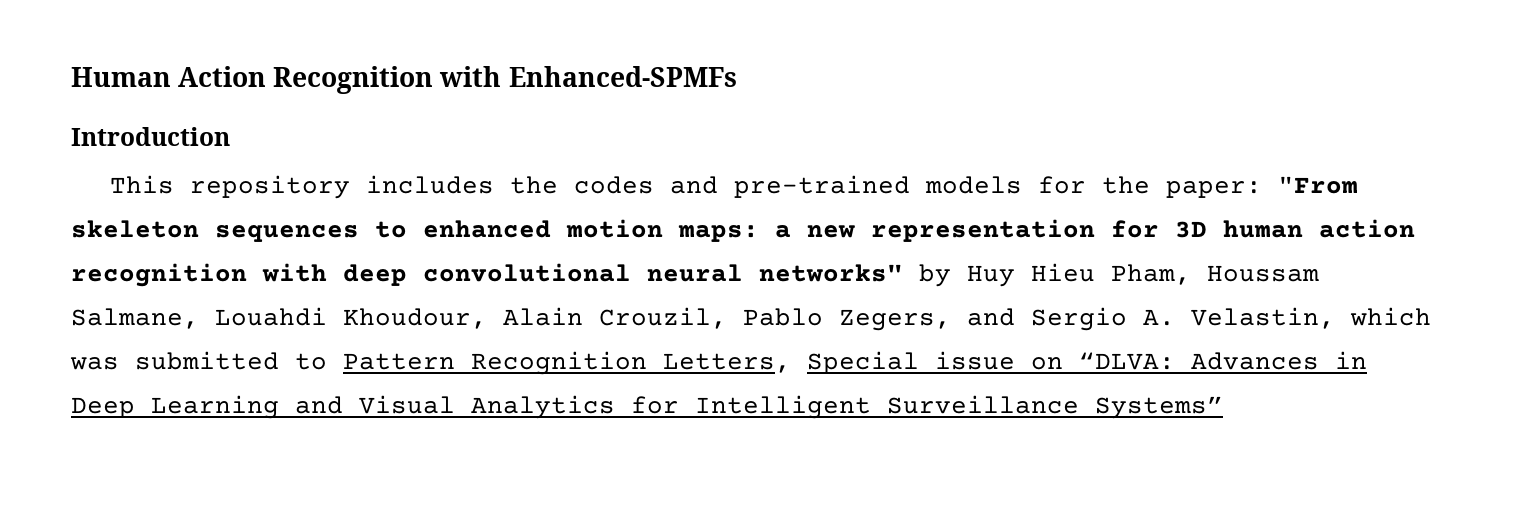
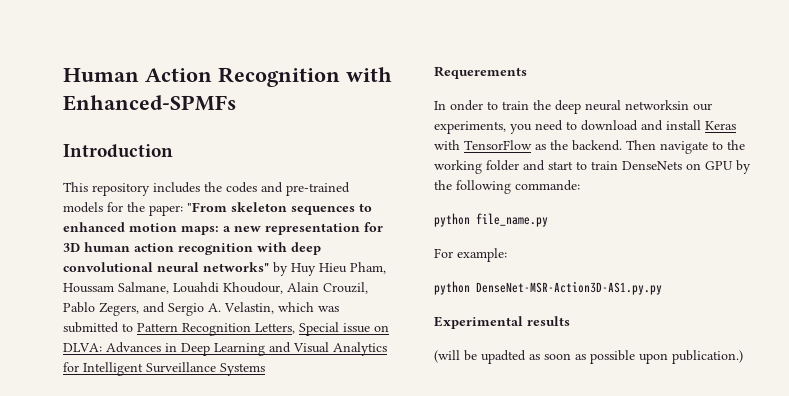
[1079,352,1175,370] “DLVA: -> [63,343,102,352] DLVA:
[1095,396,1223,419] Systems” -> [220,363,265,376] [434,66,527,79] [434,100,712,114] [434,120,736,134] [434,140,745,154] [434,160,751,174] [434,180,580,194] [434,213,548,227] [434,248,507,262] [434,281,662,295] [434,316,570,329] [434,350,743,364] Systems // Requerements // In onder to train the deep neural networksin our experiments, you need to download and install Keras with TensorFlow as the backend. Then navigate to the working folder and start to train DenseNets on GPU by the following commande: // python file_name.py // For example: // python DenseNet-MSR-Action3D-AS1.py.py // Experimental results // (will be upadted as soon as possible upon publication.)

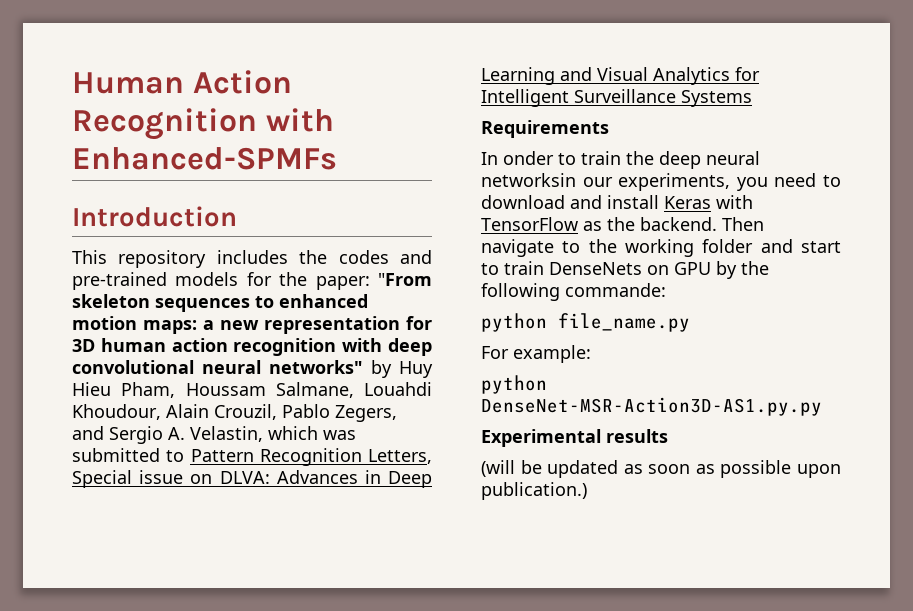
[434,66,527,79] Requerements -> [481,120,609,138] Requirements
[481,350,526,364] upadted -> [547,460,619,478] updated

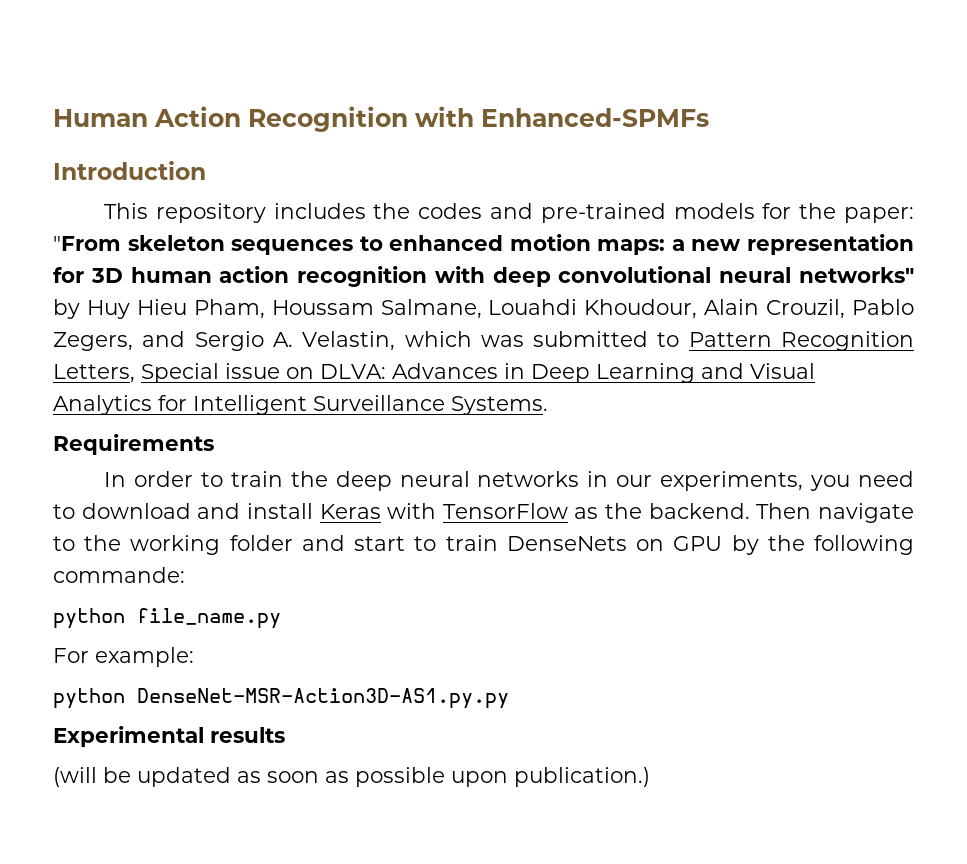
[681,90,752,107] Systems -> [451,396,548,415] Systems.
[503,151,554,165] onder -> [134,471,194,487] order
[481,173,576,187] networksin -> [477,471,609,487] networks in

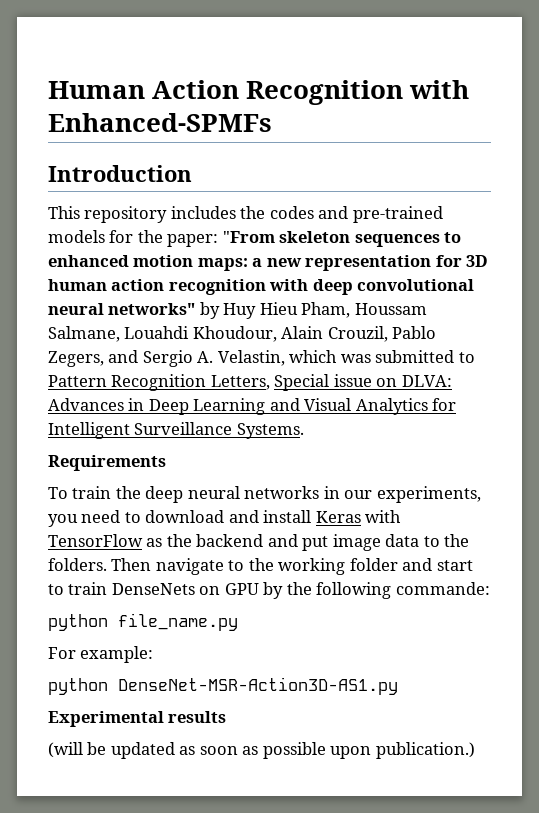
[104,471,223,487] In order to -> [48,487,68,499] To
[648,503,750,519] backend. -> [196,534,470,551] [48,558,107,571] backend and put image data to the folders.
[137,688,509,709] DenseNet-MSR-Action3D-AS1.py.py -> [118,677,398,695] DenseNet-MSR-Action3D-AS1.py

